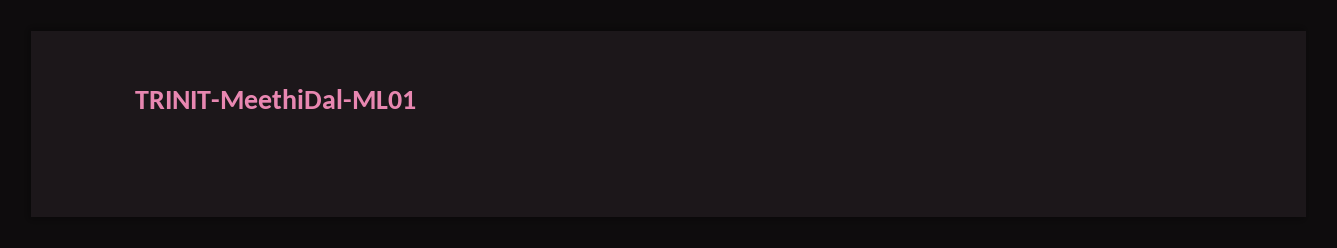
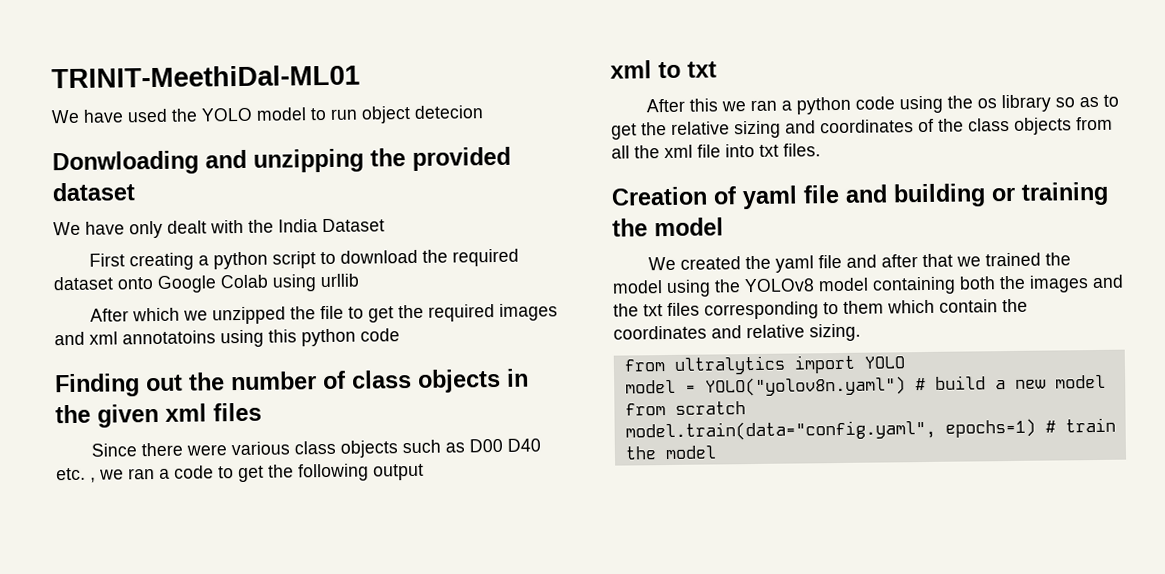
(416, 99) none -> [51,105,484,124] [52,146,511,176] [52,182,135,202] [53,218,385,239] [89,248,520,271] [53,273,359,293] [90,303,559,325] [54,328,400,348] [54,368,529,398] [55,402,262,428] [91,438,542,458] [56,463,424,483] [610,60,717,79] [646,94,1120,115] [611,116,1113,140] [611,143,821,159] [611,181,1109,210] [612,217,724,237] [648,252,1072,273] [612,274,1124,298] [613,298,1028,320] [613,323,861,342] [623,354,905,375] [624,374,1106,397] [624,401,746,416] [624,417,1116,442] [624,445,717,460] // We have used the YOLO model to run object detecion // Donwloading and unzipping the provided dataset // We have only dealt with the India Dataset // First creating a python script to download the required dataset onto Google Colab using urllib // After which we unzipped the file to get the required images and xml annotatoins using this python code // Finding out the number of class objects in the given xml files // Since there were various class objects such as D00 D40 etc. , we ran a code to get the following output // xml to txt // After this we ran a python code using the os library so as to get the relative sizing and coordinates of the class objects from all the xml file into txt files. // Creation of yaml file and building or training the model // We created the yaml file and after that we trained the model using the YOLOv8 model containing both the images and the txt files corresponding to them which contain the coordinates and relative sizing. // from ultralytics import YOLO // model = YOLO("yolov8n.yaml") # build a new model from scratch // model.train(data="config.yaml", epochs=1) # train the model

